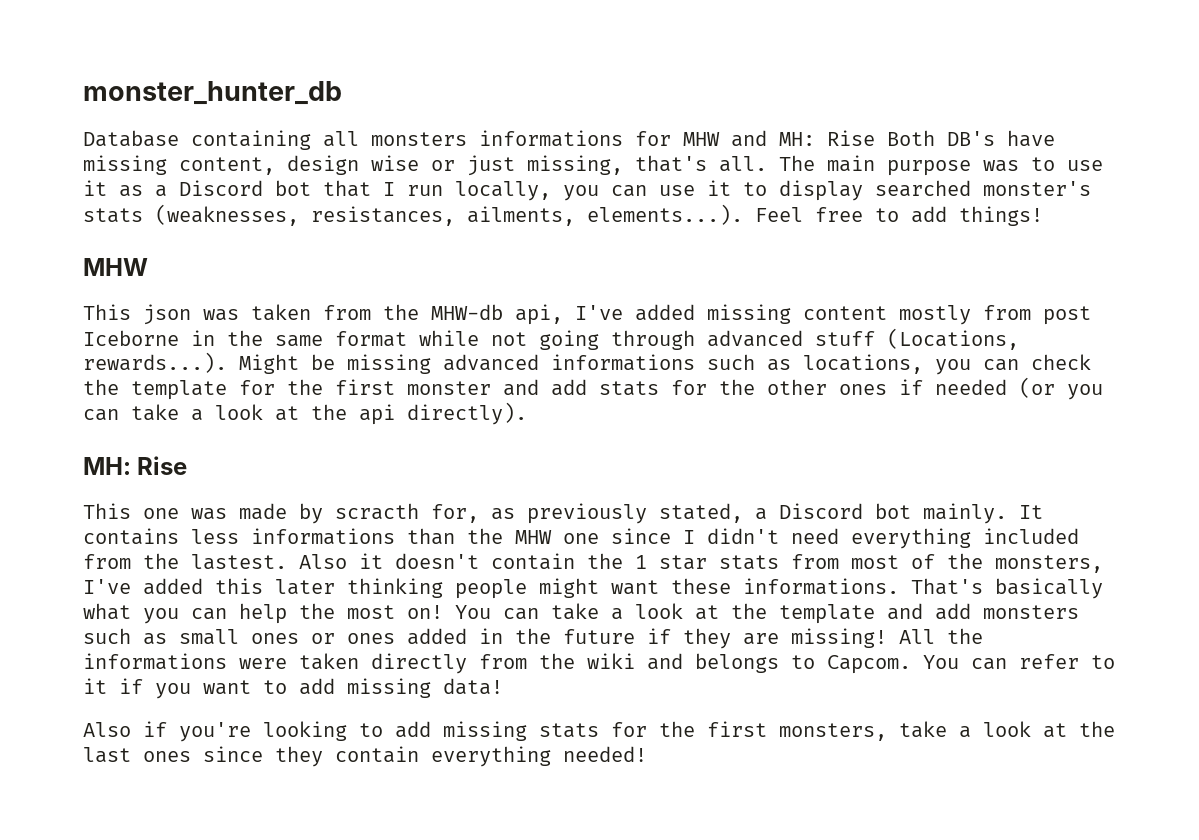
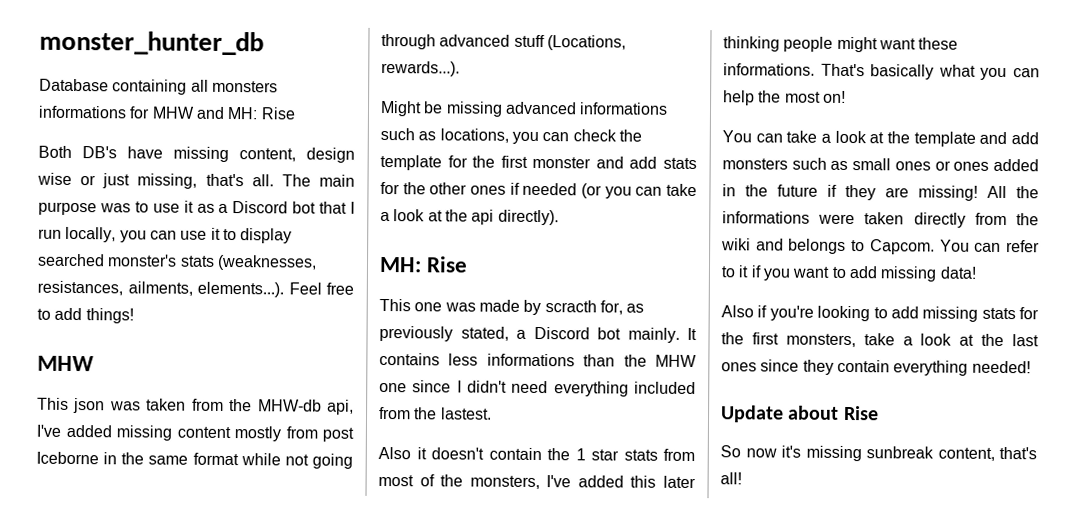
(875, 138) none -> (296, 113) //
(227, 362) none -> (460, 68) //
(287, 562) none -> (492, 413) //
(443, 612) none -> (846, 96) //
(647, 754) none -> [720,405,879,423] [720,445,1037,462] [720,472,742,485] // Update about Rise // So now it's missing sunbreak content, that's all!

